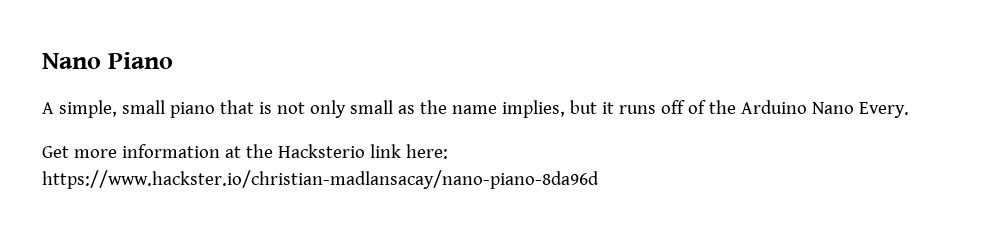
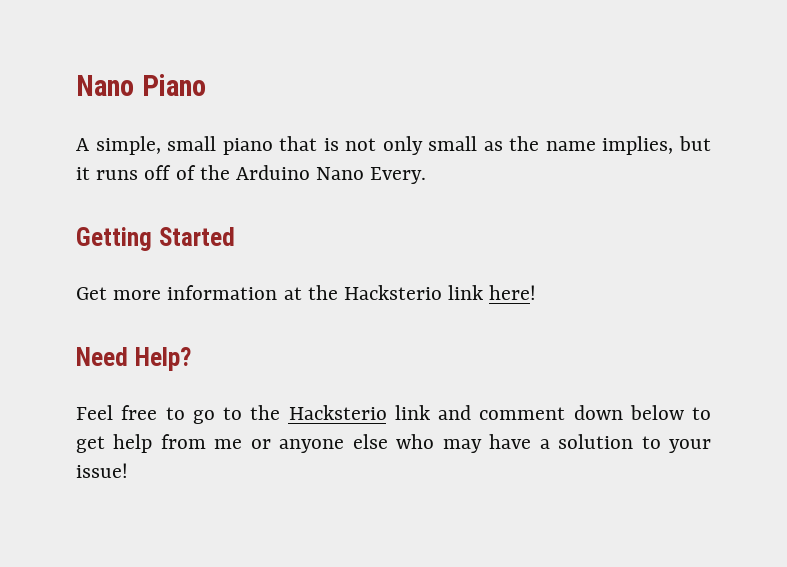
(909, 110) none -> [76,227,235,251] // Getting Started
[405,144,448,159] [42,170,599,189] here: https://www.hackster.io/christian-madlansacay/nano-piano-8da96d -> [489,285,537,300] [76,347,191,371] [76,405,711,424] [76,434,711,453] [76,463,128,478] here! // Need Help? // Feel free to go to the Hacksterio link and comment down below to get help from me or anyone else who may have a solution to your issue!

